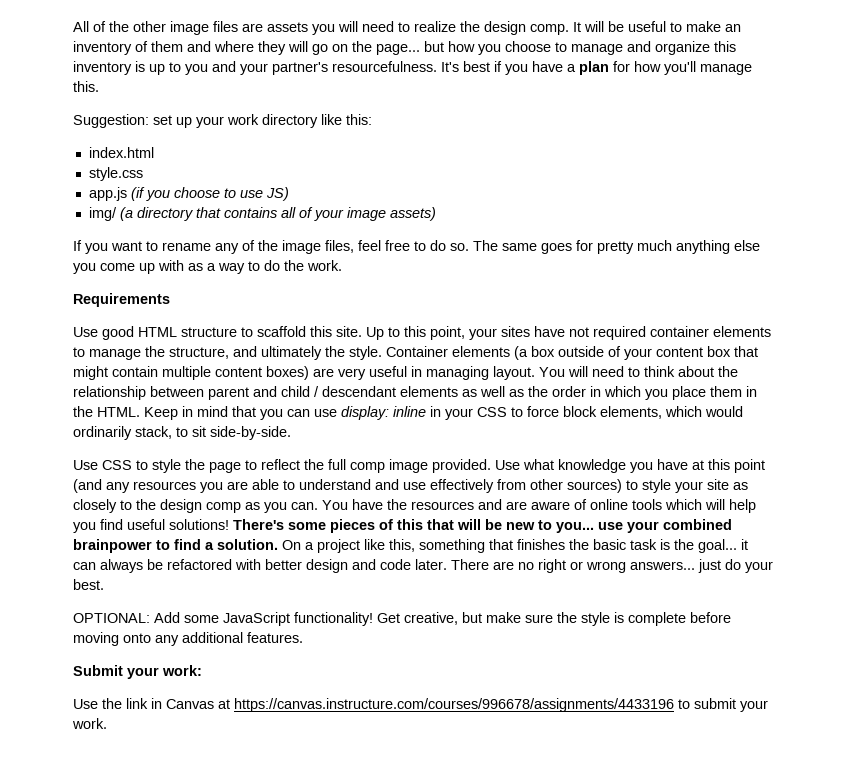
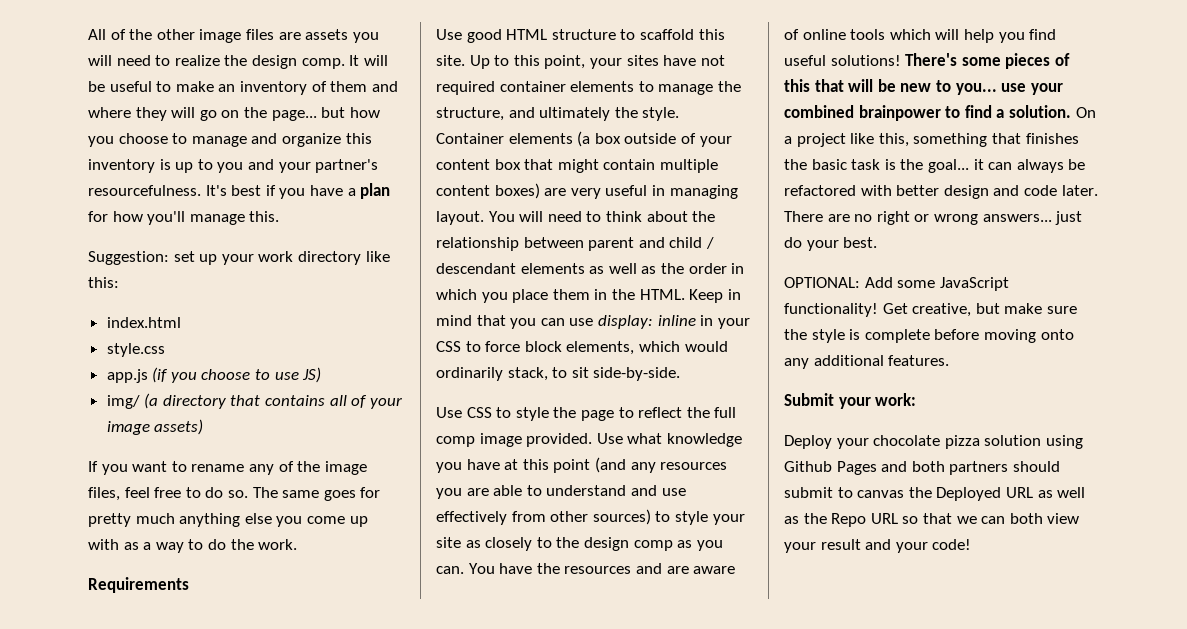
[73,698,768,712] [72,718,107,729] Use the link in Canvas at https://canvas.instructure.com/courses/996678/assignments/4433196 to submit your work. -> [784,435,1083,449] [784,461,1060,475] [784,487,1086,501] [784,513,1080,527] [784,539,972,553] Deploy your chocolate pizza solution using Github Pages and both partners should submit to canvas the Deployed URL as well as the Repo URL so that we can both view your result and your code!

